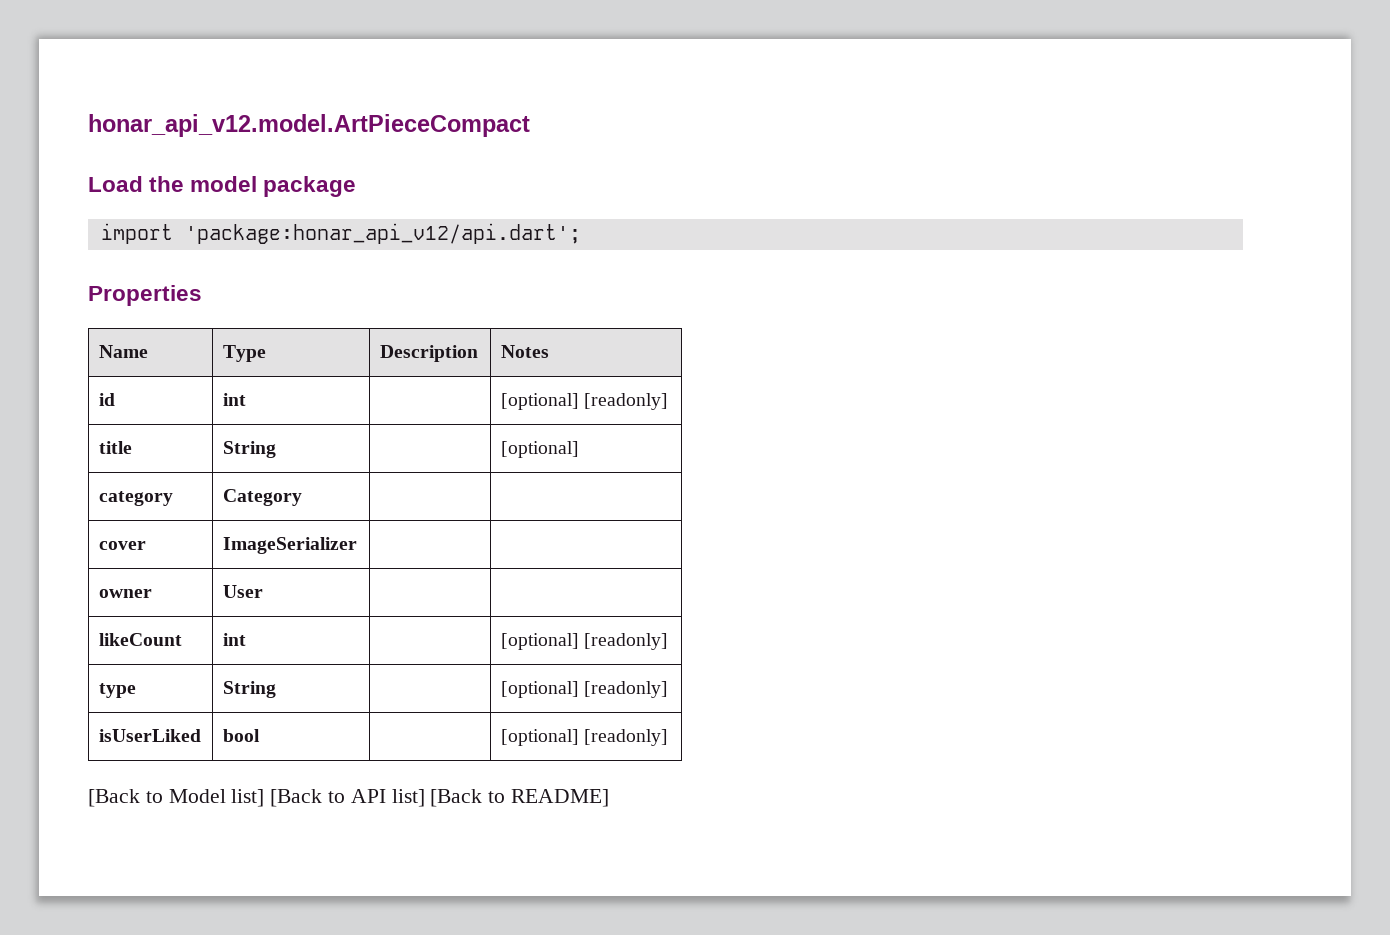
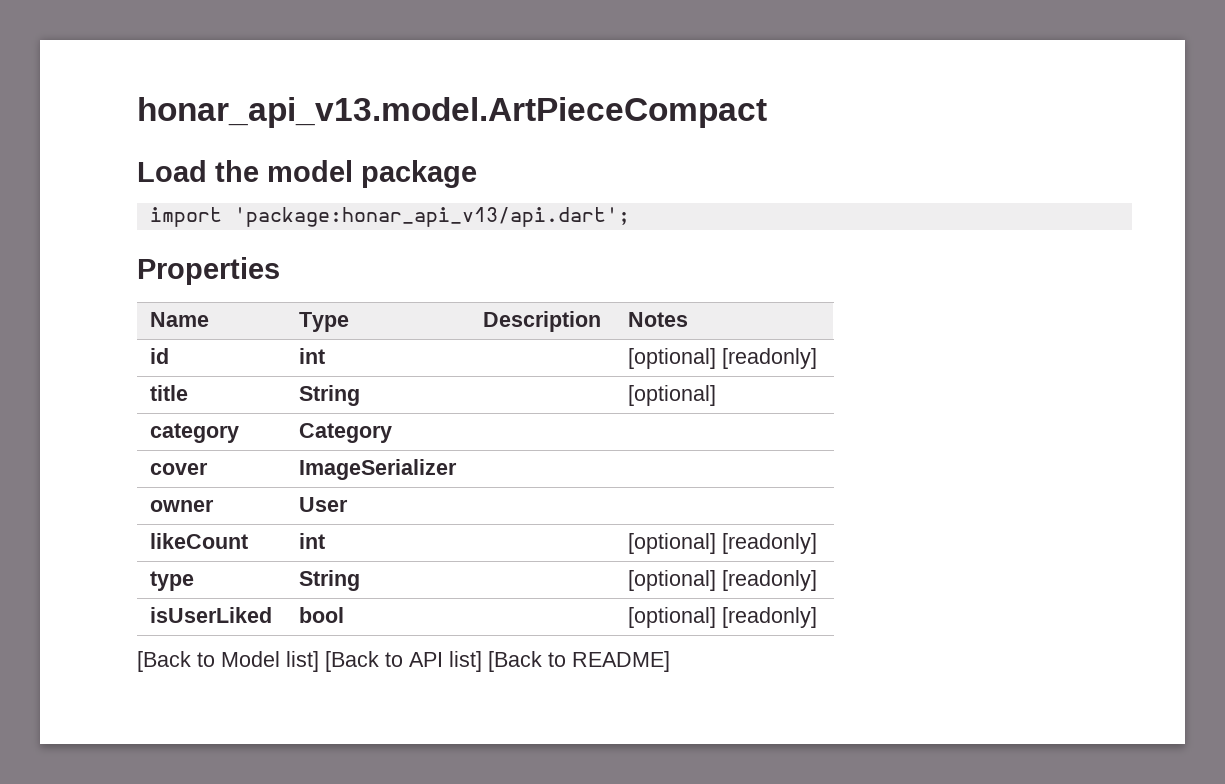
[88,114,530,137] honar_api_v12.model.ArtPieceCompact -> [137,97,767,128] honar_api_v13.model.ArtPieceCompact
[184,223,581,244] 'package:honar_api_v12/api.dart'; -> [233,207,630,227] 'package:honar_api_v13/api.dart';

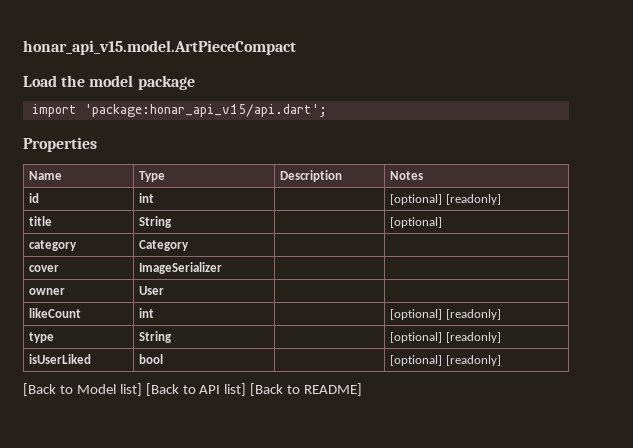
[137,97,767,128] honar_api_v13.model.ArtPieceCompact -> [23,40,296,55] honar_api_v15.model.ArtPieceCompact
[233,207,630,227] 'package:honar_api_v13/api.dart'; -> [84,104,327,117] 'package:honar_api_v15/api.dart';

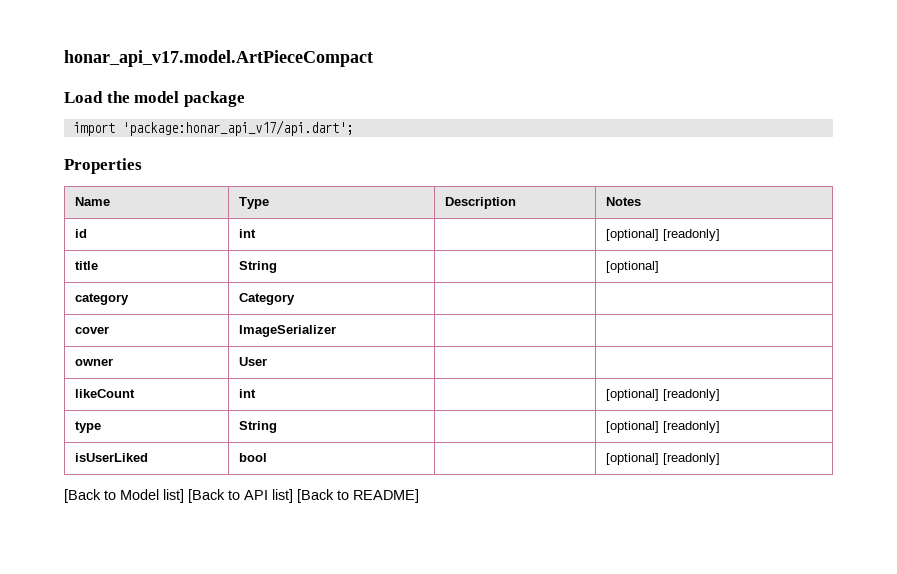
[23,40,296,55] honar_api_v15.model.ArtPieceCompact -> [64,50,373,67] honar_api_v17.model.ArtPieceCompact
[84,104,327,117] 'package:honar_api_v15/api.dart'; -> [121,120,353,136] 'package:honar_api_v17/api.dart';

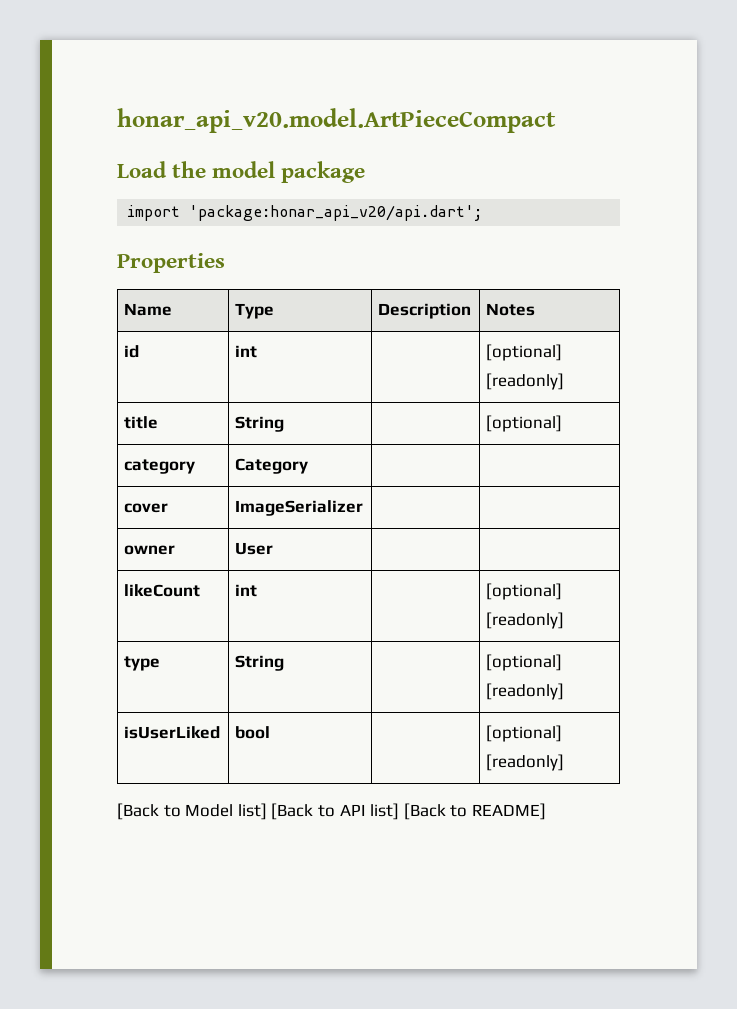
[64,50,373,67] honar_api_v17.model.ArtPieceCompact -> [117,108,556,133] honar_api_v20.model.ArtPieceCompact
[121,120,353,136] 'package:honar_api_v17/api.dart'; -> [189,205,483,221] 'package:honar_api_v20/api.dart';

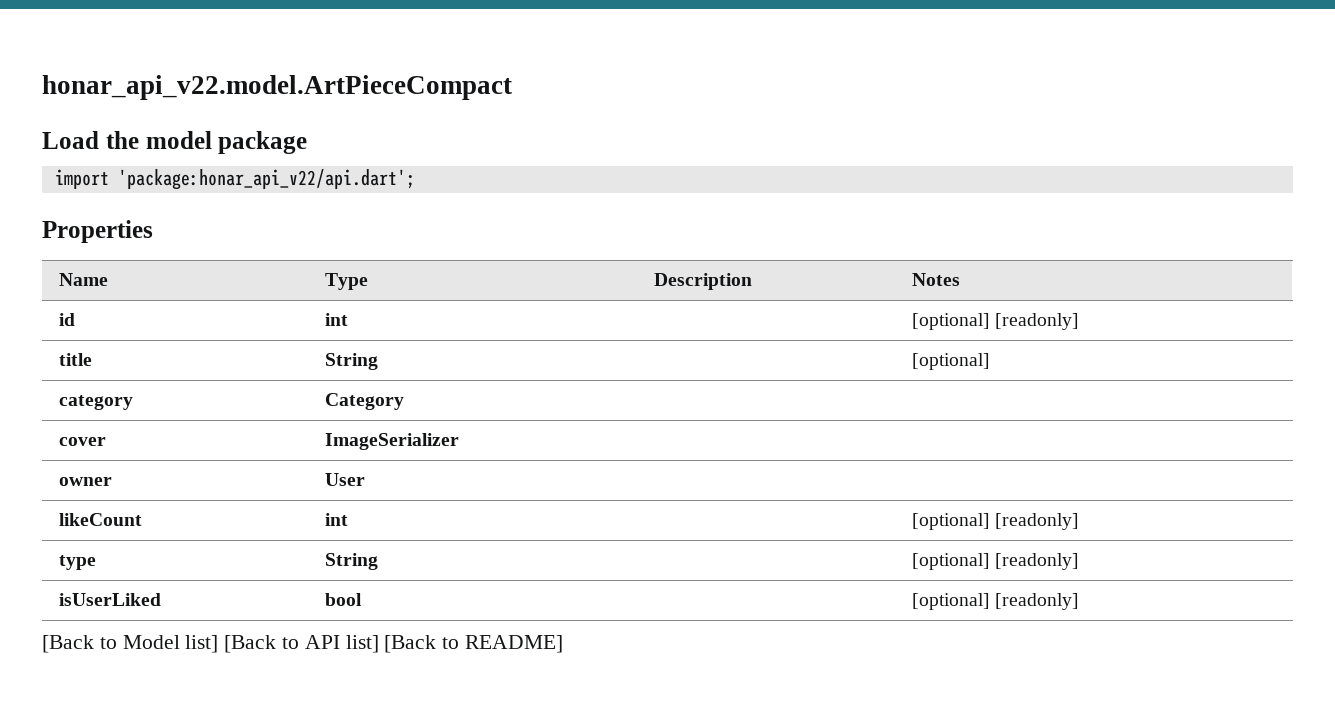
[117,108,556,133] honar_api_v20.model.ArtPieceCompact -> [42,75,512,100] honar_api_v22.model.ArtPieceCompact
[189,205,483,221] 'package:honar_api_v20/api.dart'; -> [117,169,415,190] 'package:honar_api_v22/api.dart';

